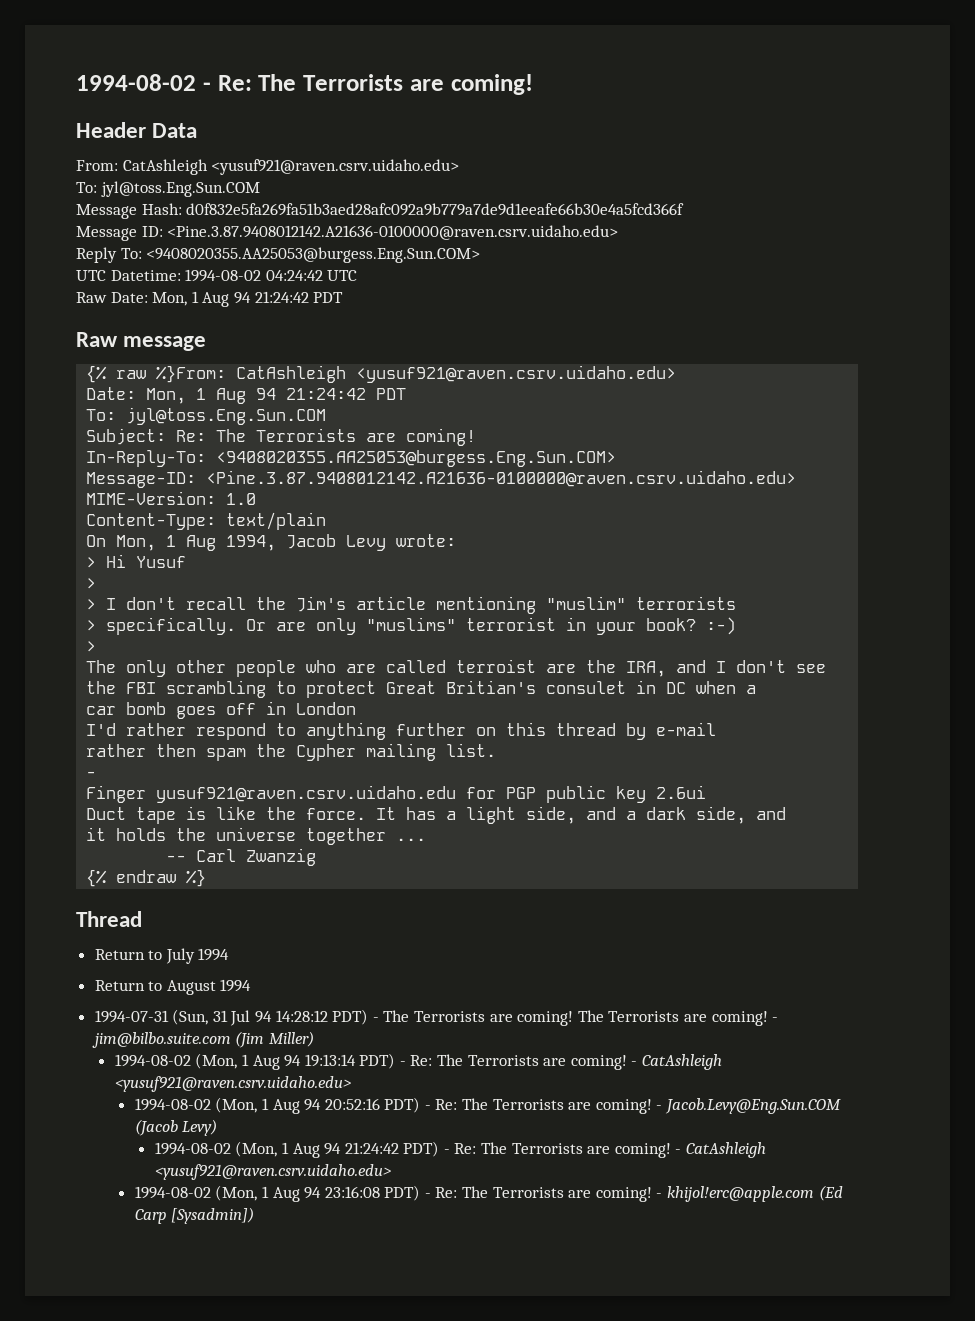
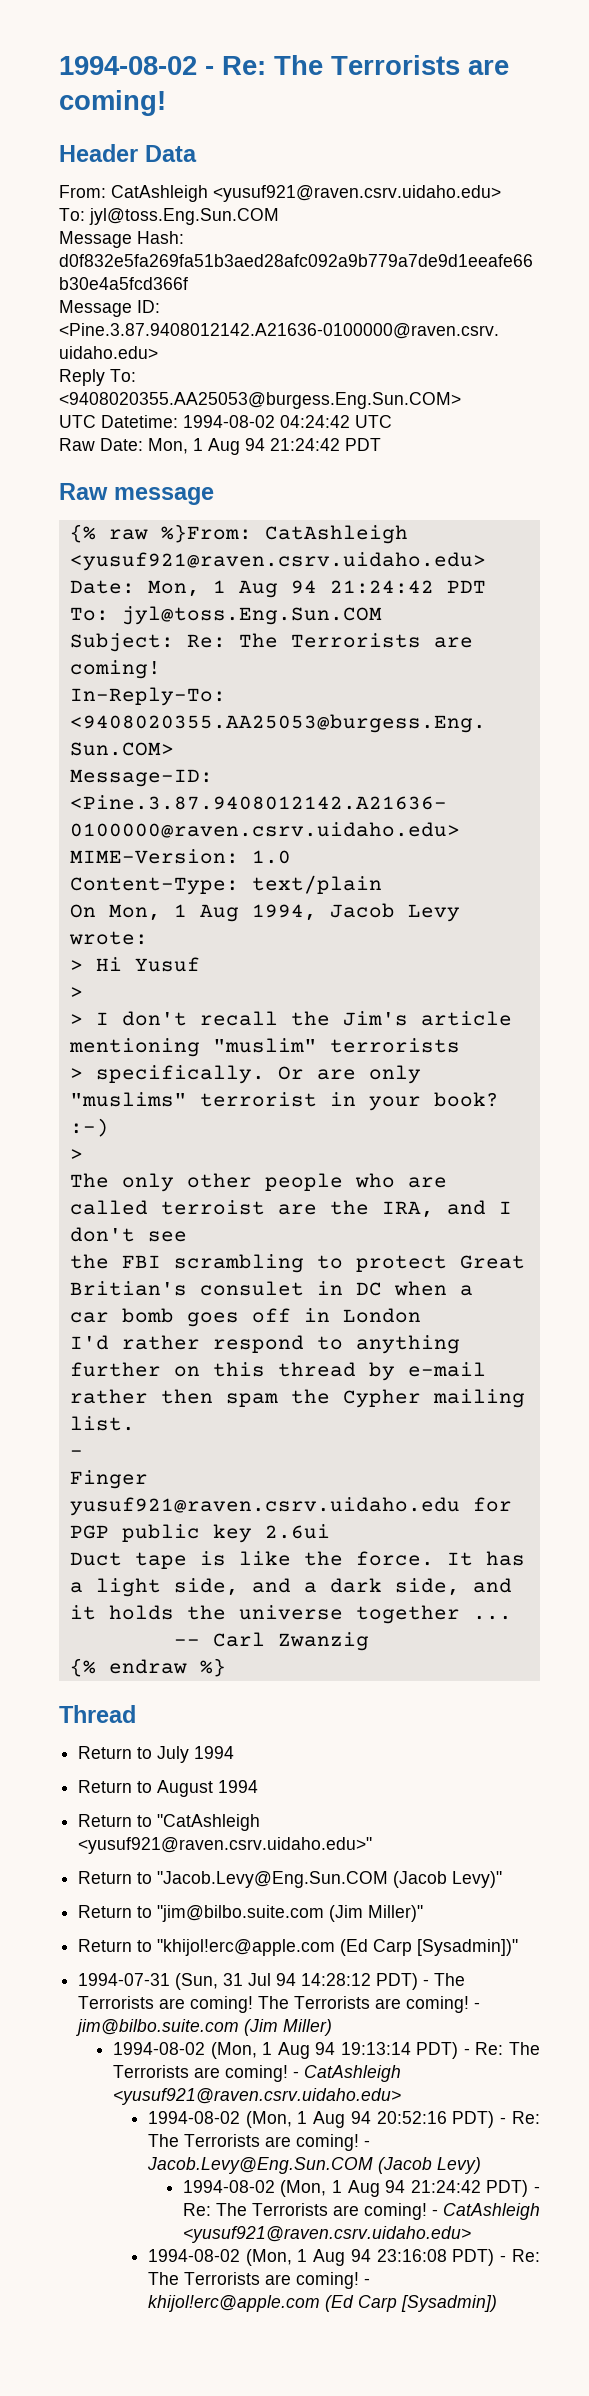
(252, 985) none -> [78,1814,261,1831] [78,1837,373,1854] [78,1871,503,1888] [78,1905,424,1922] [78,1939,519,1956] // Return to "CatAshleigh <yusuf921@raven.csrv.uidaho.edu>" // Return to "Jacob.Levy@Eng.Sun.COM (Jacob Levy)" // Return to "jim@bilbo.suite.com (Jim Miller)" // Return to "khijol!erc@apple.com (Ed Carp [Sysadmin])"

